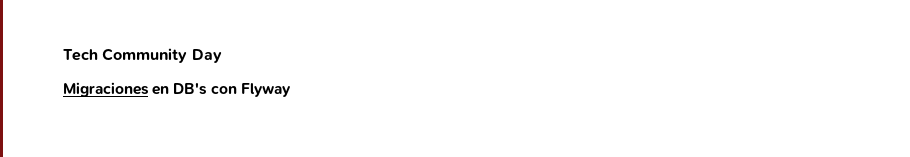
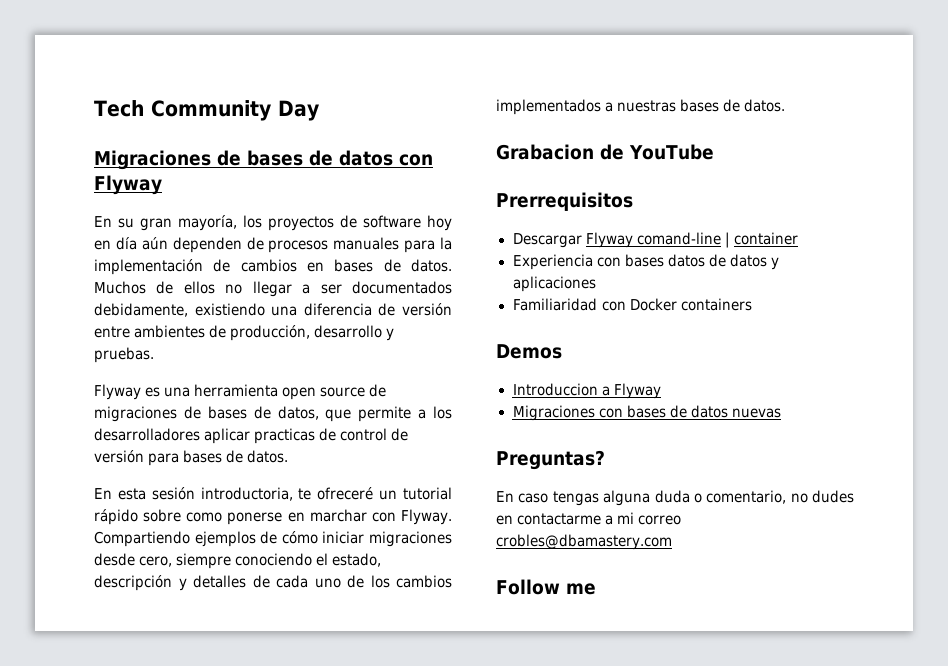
[152,83,291,97] en DB's con Flyway -> [217,150,433,166] [94,175,162,195] [94,215,452,231] [94,237,452,253] [94,259,452,275] [94,281,452,297] [94,303,452,317] [94,325,395,341] [94,347,154,363] [94,384,387,400] [94,406,452,422] [94,428,409,444] [94,450,289,466] [94,487,453,501] [94,509,453,525] [94,531,452,547] [94,553,382,569] [94,575,452,591] [496,99,786,115] [496,144,714,160] [496,192,633,211] [512,232,798,248] [512,254,779,270] [512,276,596,292] [512,298,752,311] [496,344,562,359] [512,383,661,399] [512,405,781,421] [496,450,605,470] [496,490,854,506] [496,512,682,525] [496,534,672,550] [496,579,596,595] de bases de datos con Flyway // En su gran mayoría, los proyectos de software hoy en día aún dependen de procesos manuales para la implementación de cambios en bases de datos. Muchos de ellos no llegar a ser documentados debidamente, existiendo una diferencia de versión entre ambientes de producción, desarrollo y pruebas. // Flyway es una herramienta open source de migraciones de bases de datos, que permite a los desarrolladores aplicar practicas de control de versión para bases de datos. // En esta sesión introductoria, te ofreceré un tutorial rápido sobre como ponerse en marchar con Flyway. Compartiendo ejemplos de cómo iniciar migraciones desde cero, siempre conociendo el estado, descripción y detalles de cada uno de los cambios implementados a nuestras bases de datos. // Grabacion de YouTube // Prerrequisitos // Descargar Flyway comand-line | container // Experiencia con bases datos de datos y aplicaciones // Familiaridad con Docker containers // Demos // Introduccion a Flyway // Migraciones con bases de datos nuevas // Preguntas? // En caso tengas alguna duda o comentario, no dudes en contactarme a mi correo crobles@dbamastery.com // Follow me

